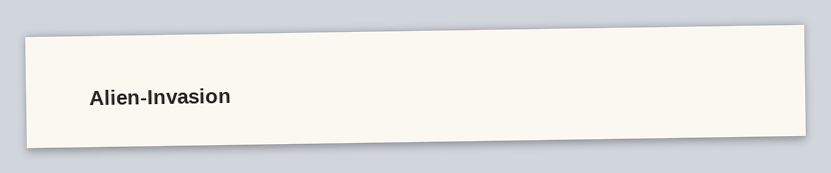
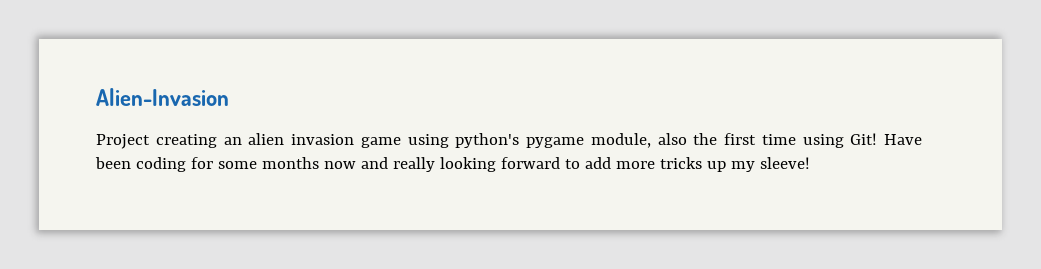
(232, 96) none -> [96,133,922,149] [95,157,810,172] // Project creating an alien invasion game using python's pygame module, also the first time using Git! Have been coding for some months now and really looking forward to add more tricks up my sleeve!

